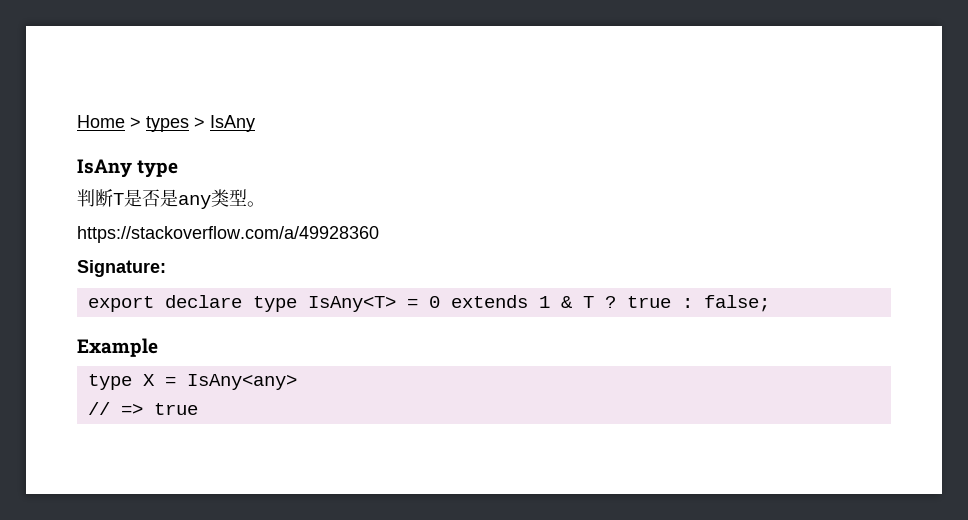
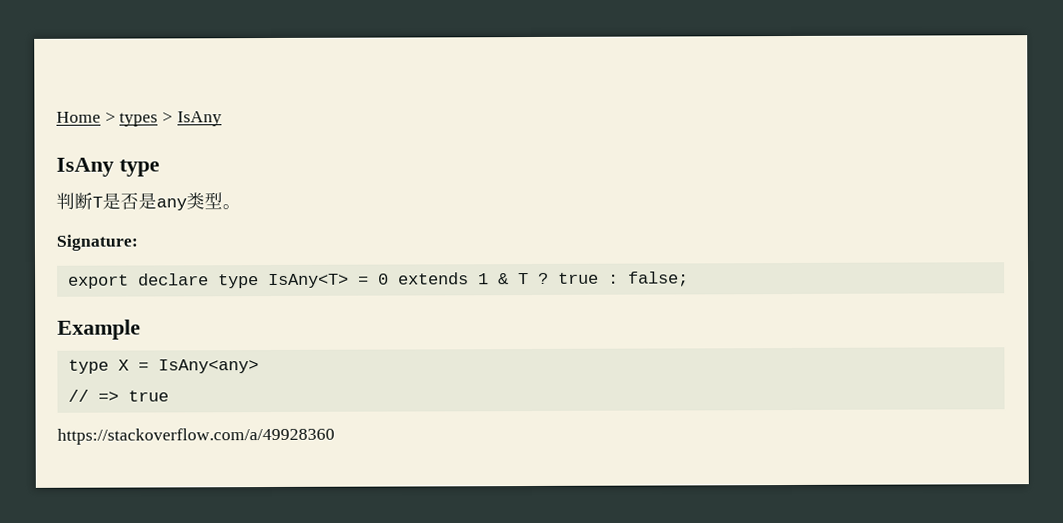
[77,226,379,243] // https://stackoverflow.com/a/49928360 -> (241, 207) none
(198, 409) none -> [57,427,335,445] // https://stackoverflow.com/a/49928360

